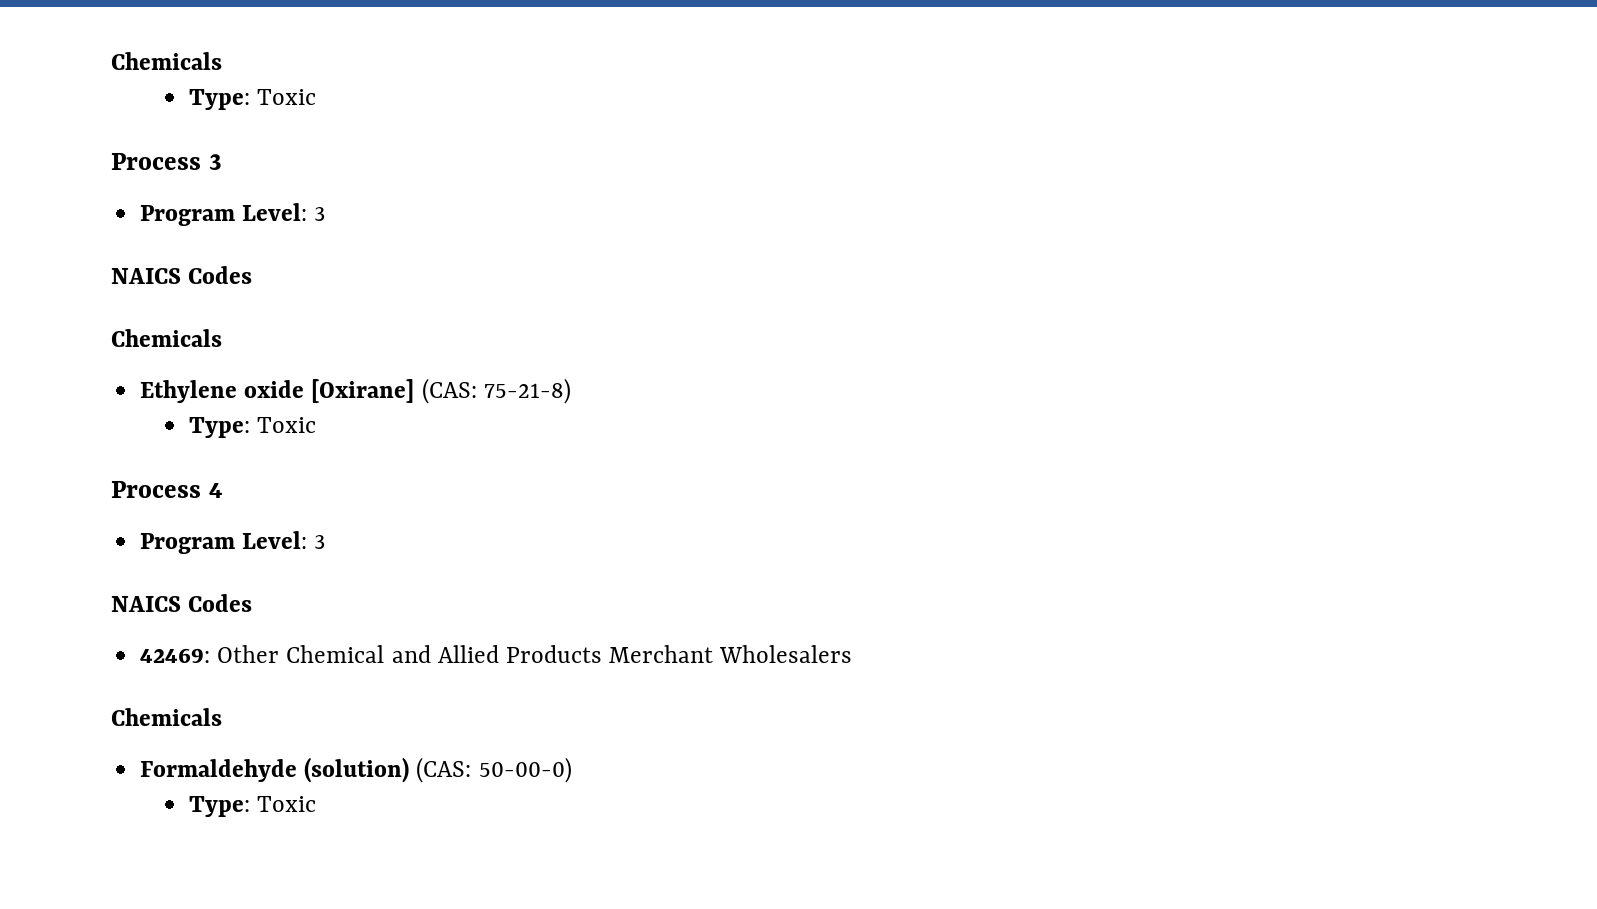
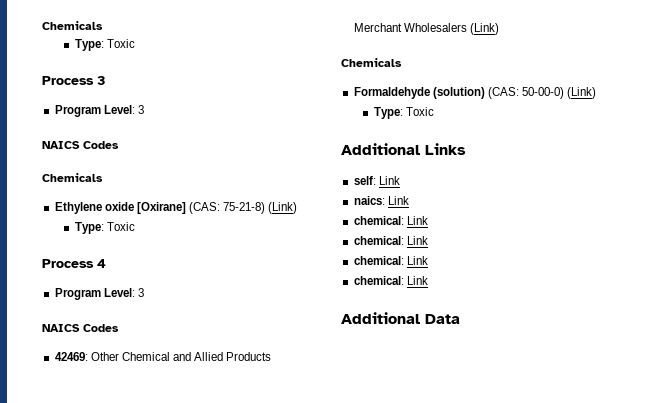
(571, 391) none -> [268,202,298,214] (Link)
(853, 654) none -> [469,23,499,35] (Link)
[189,796,317,817] // Type: Toxic -> [567,87,597,99] [373,107,434,119] [341,143,466,155] [353,176,400,185] [353,196,409,205] [353,216,428,225] [353,236,428,245] [353,256,428,265] [353,276,428,285] [341,312,460,324] (Link) // Type: Toxic // Additional Links // self: Link // naics: Link // chemical: Link // chemical: Link // chemical: Link // chemical: Link // Additional Data

